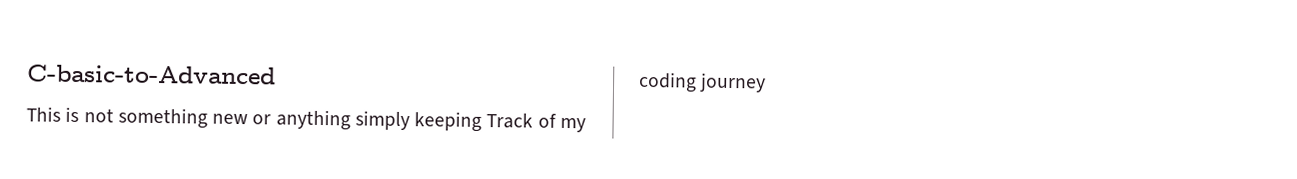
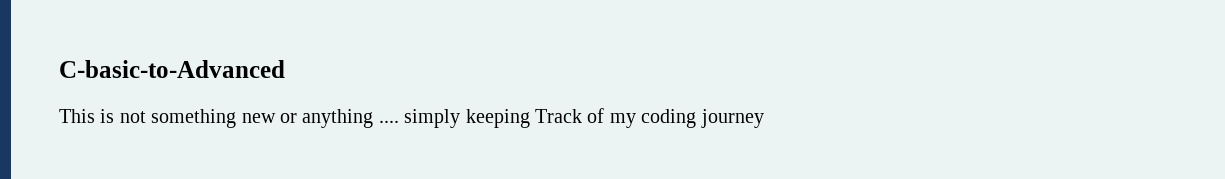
(351, 120) none -> [378,120,399,123] ....

